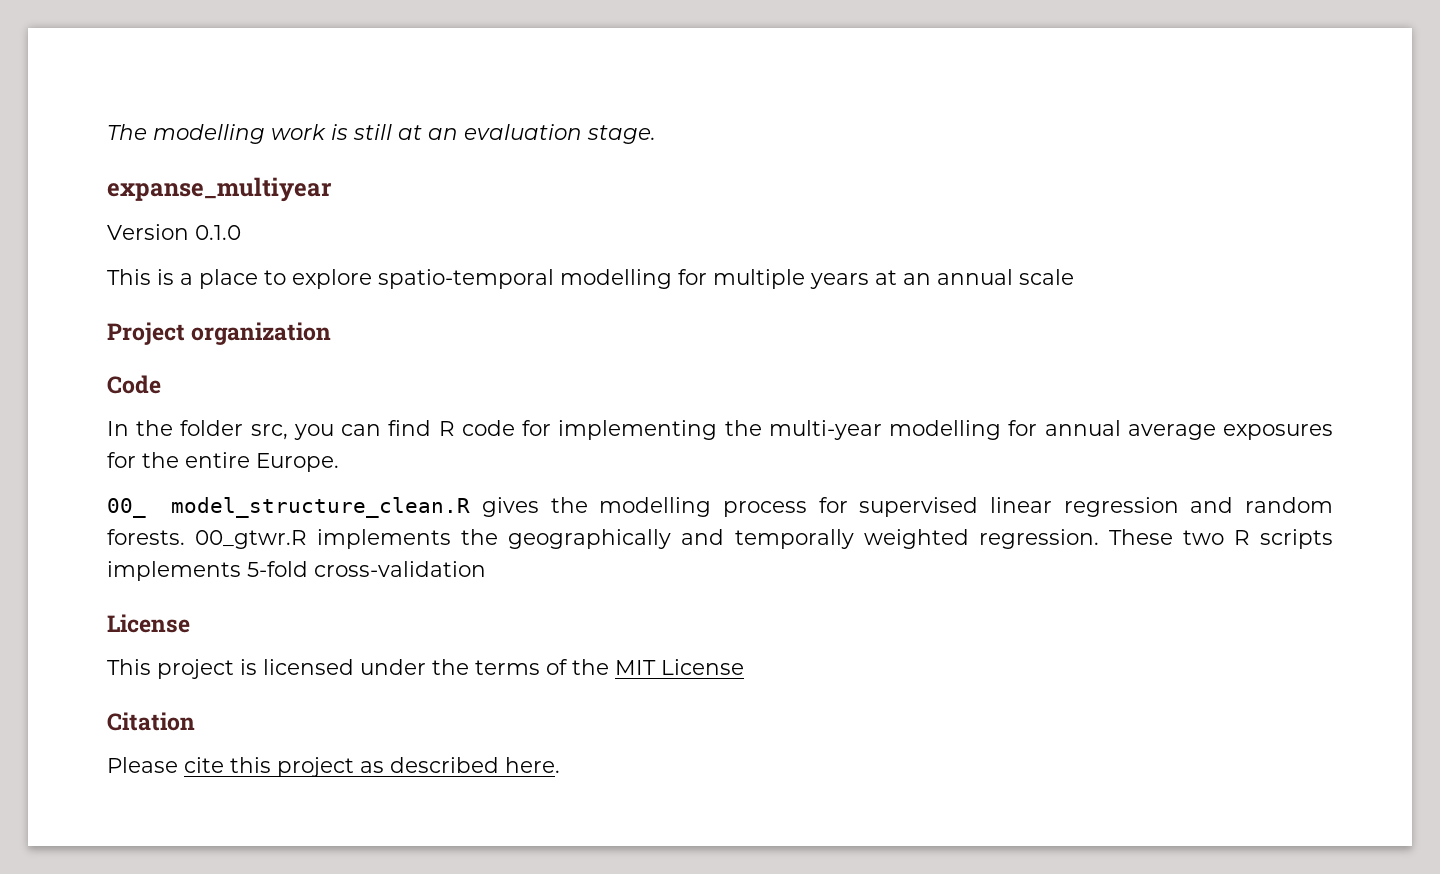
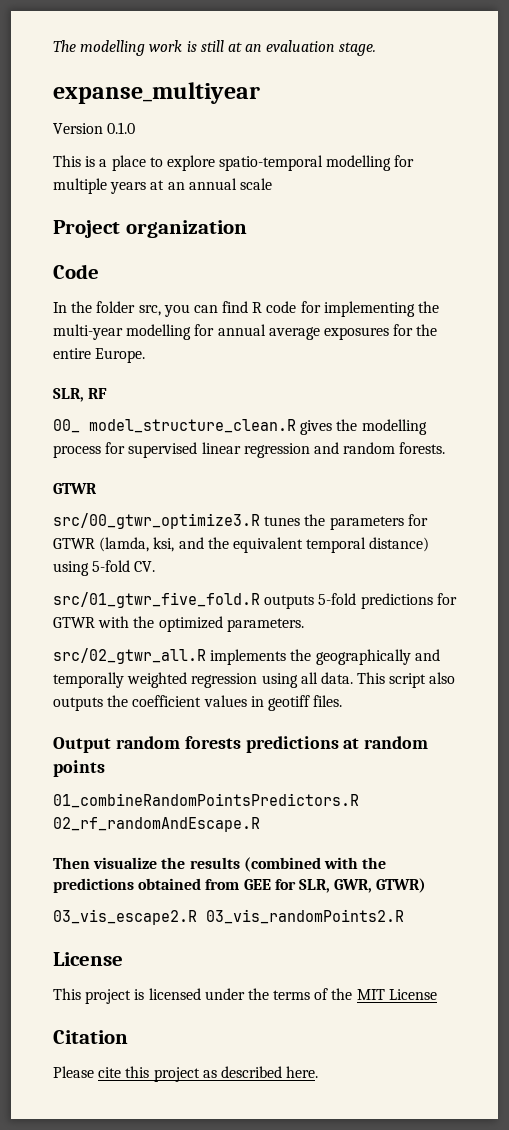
(339, 462) none -> [53,388,108,402] // SLR, RF
[195,530,308,549] 00_gtwr.R -> [53,483,97,494] [53,513,428,530] [53,537,430,553] [53,560,156,576] [53,592,457,609] [53,616,304,632] [53,648,206,664] // GTWR // src/00_gtwr_optimize3.R tunes the parameters for GTWR (lamda, ksi, and the equivalent temporal distance) using 5-fold CV. // src/01_gtwr_five_fold.R outputs 5-fold predictions for GTWR with the optimized parameters. // src/02_gtwr_all.R
[978,529,1333,549] [107,561,486,581] regression. These two R scripts implements 5-fold cross-validation -> [191,672,456,688] [53,695,343,711] [53,736,429,753] [53,760,105,777] [53,793,359,808] [53,817,260,832] [53,857,387,872] [53,878,427,893] [53,909,404,925] regression using all data. This script also outputs the coefficient values in geotiff files. // Output random forests predictions at random points // 01_combineRandomPointsPredictors.R 02_rf_randomAndEscape.R // Then visualize the results (combined with the predictions obtained from GEE for SLR, GWR, GTWR) // 03_vis_escape2.R 03_vis_randomPoints2.R

